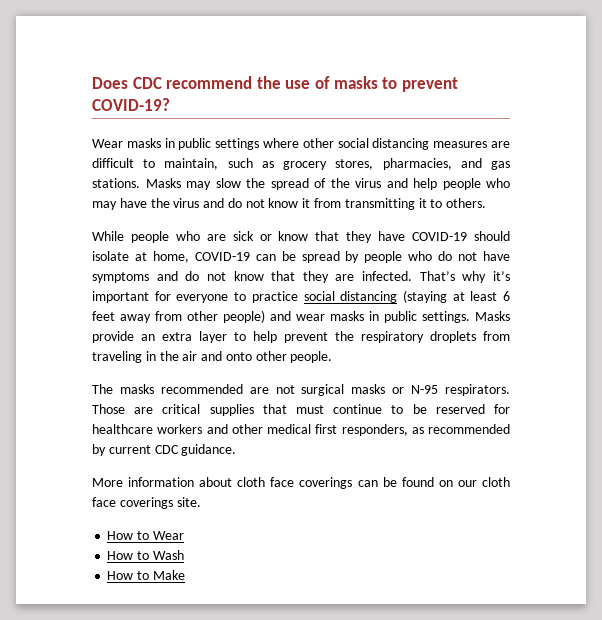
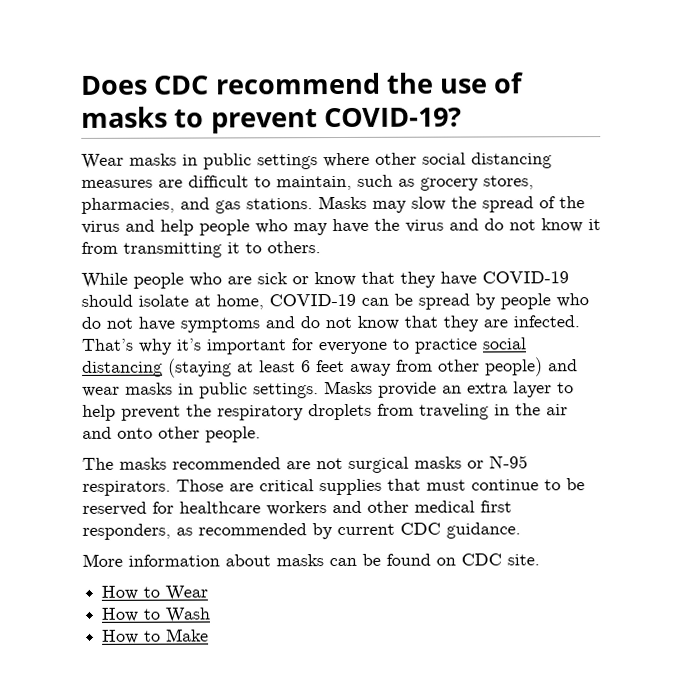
[237,477,353,489] cloth face coverings -> [276,554,324,567] masks
[457,477,510,487] [92,497,173,509] our cloth face coverings -> [461,553,502,566] CDC

